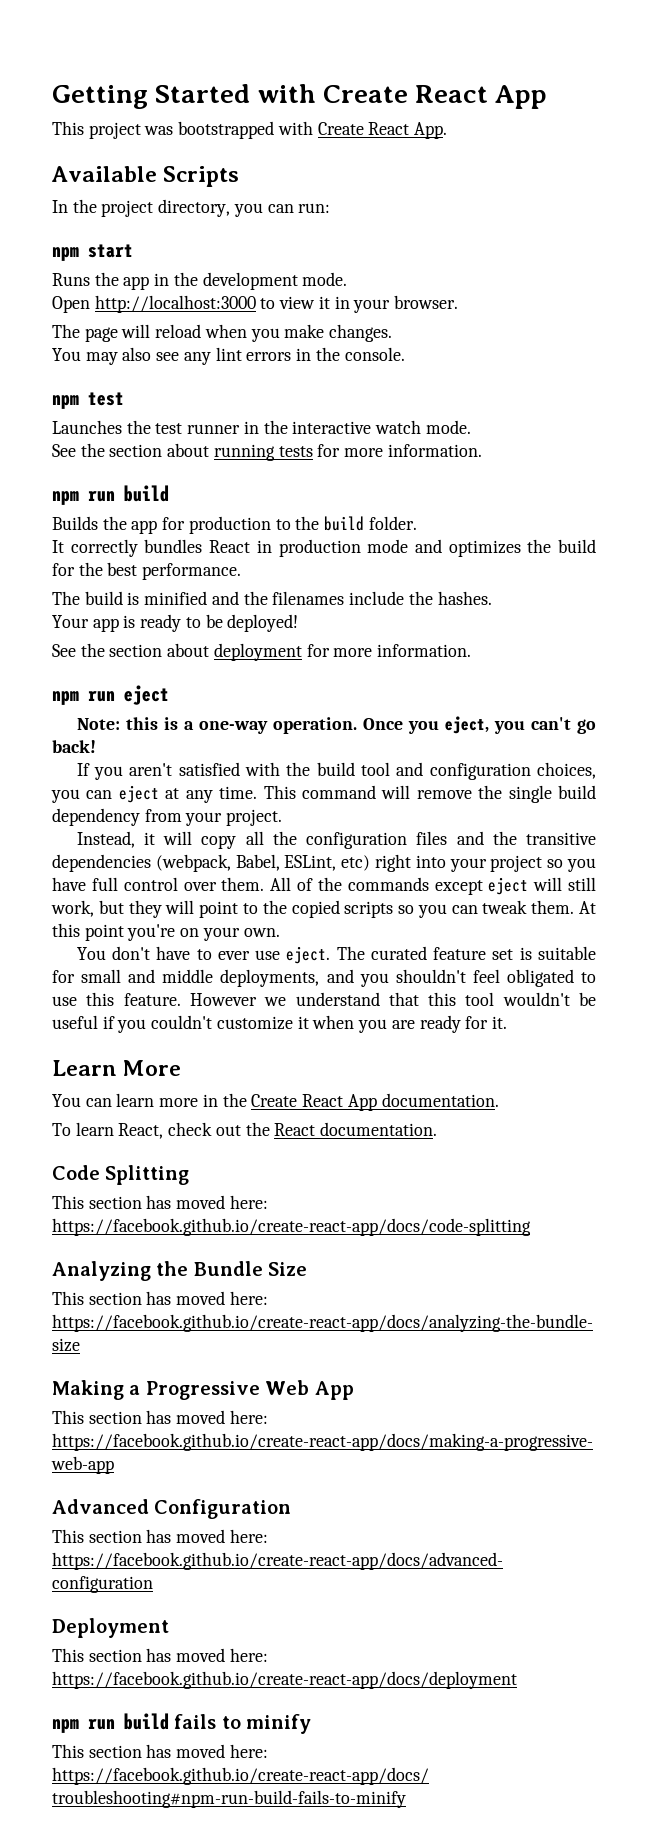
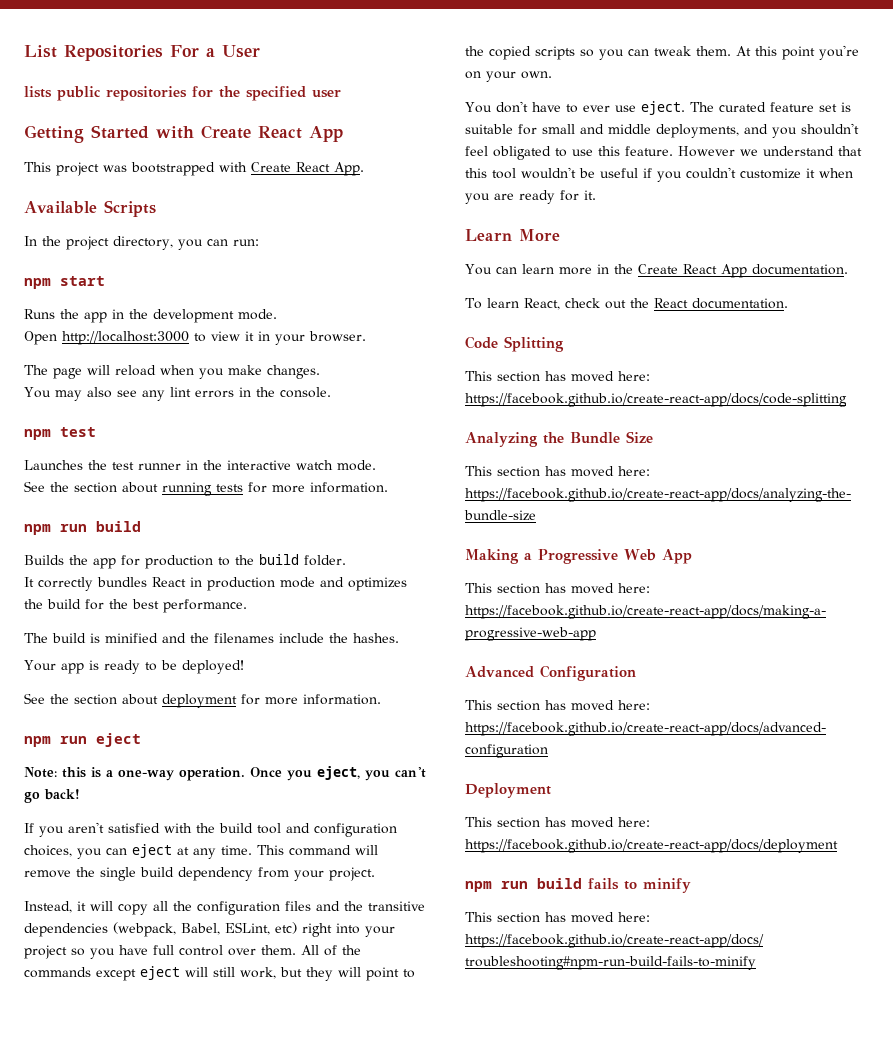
(52, 97) none -> [24,45,260,61] [24,86,341,101] List Repositories For a User // lists public repositories for the specified user //

